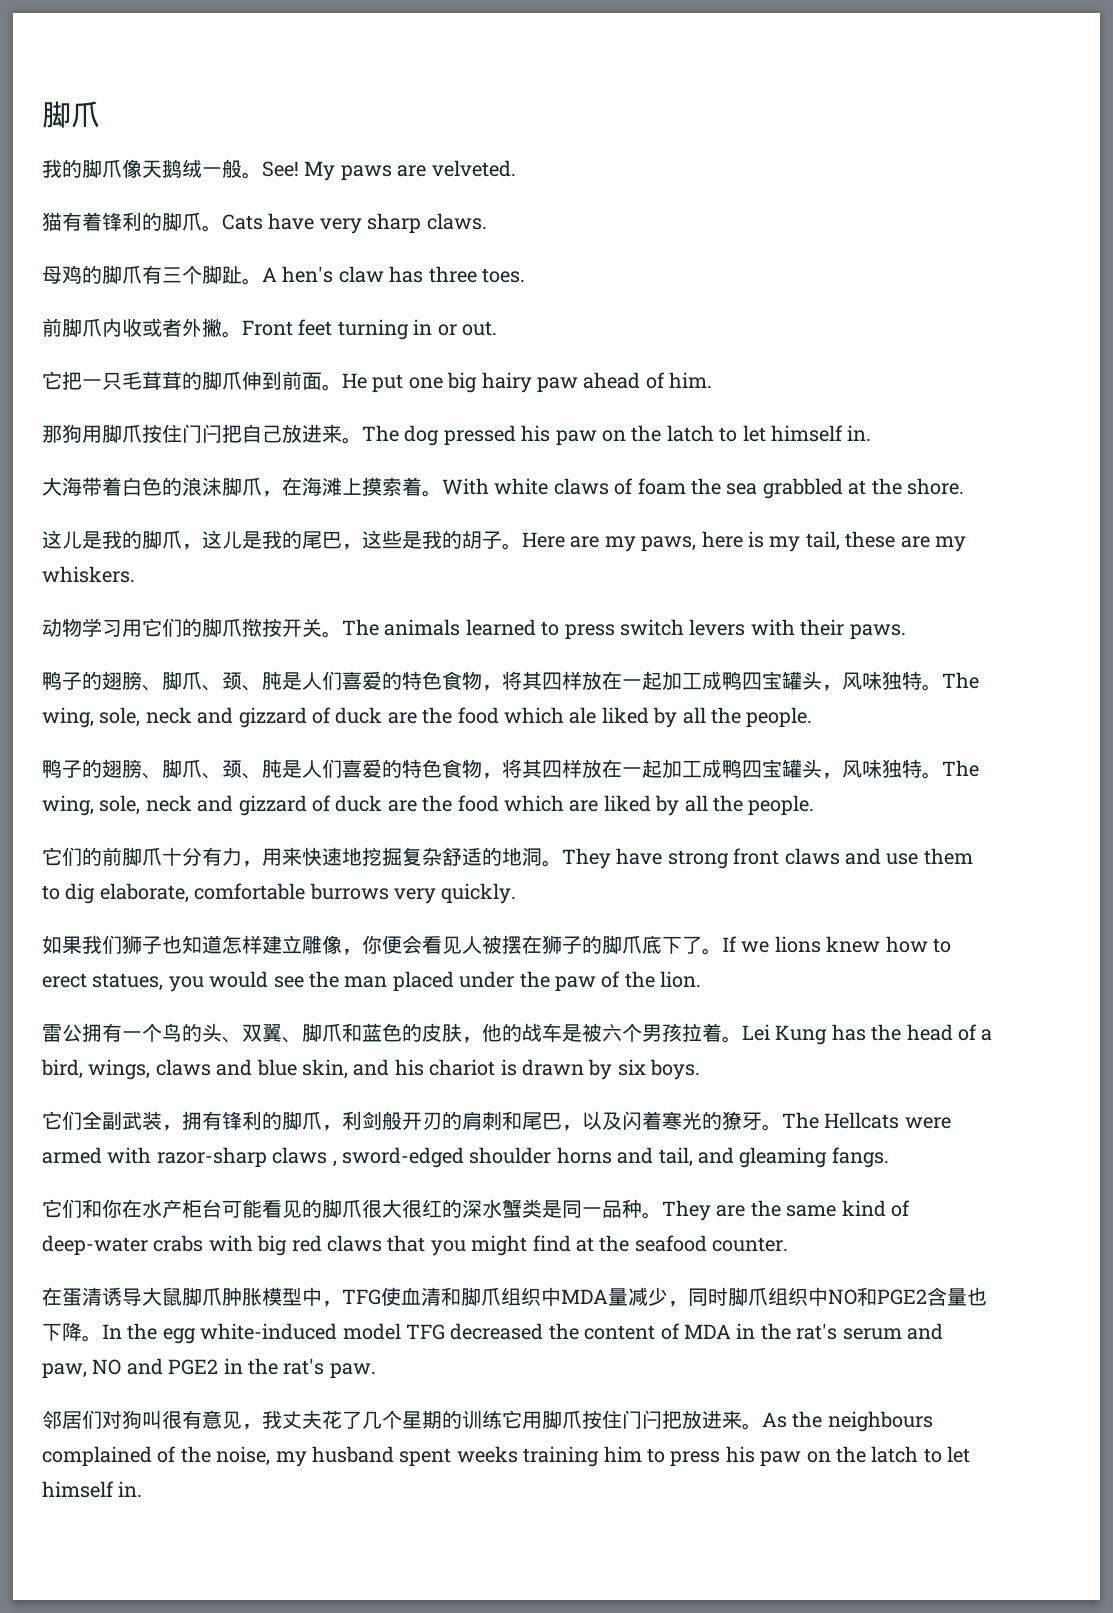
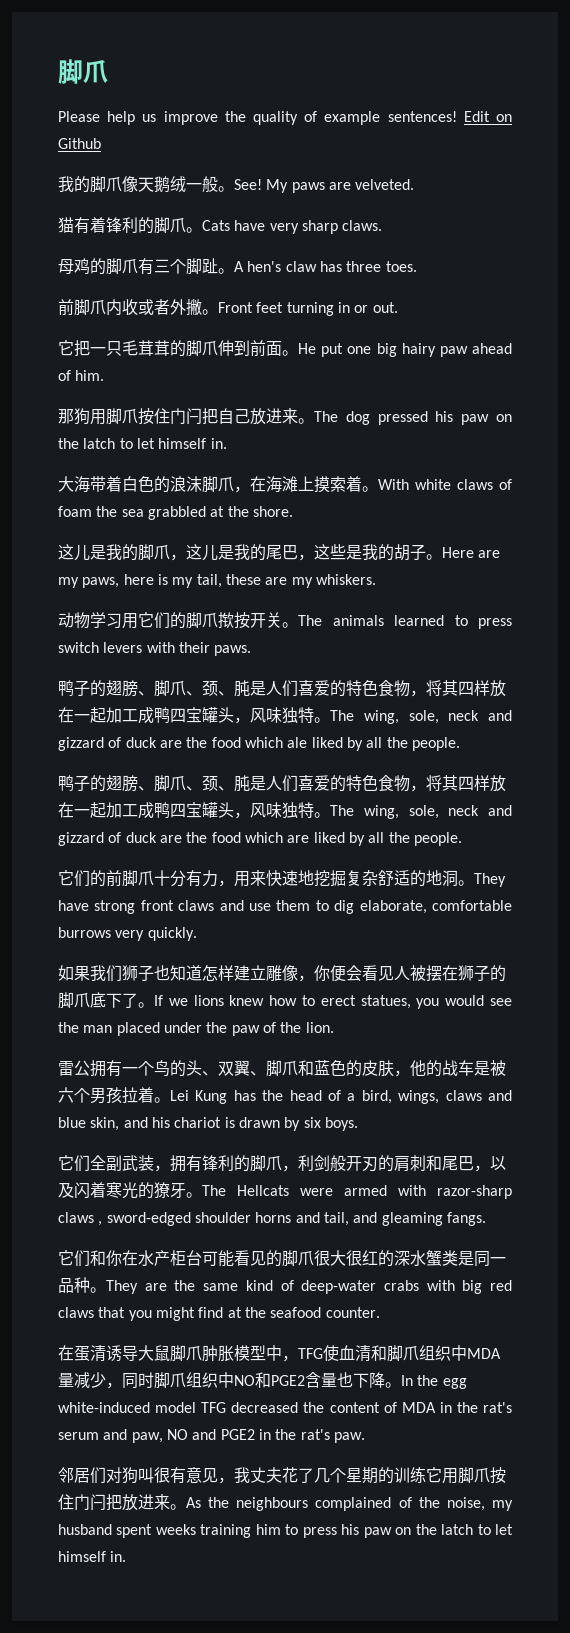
[42,101,100,128] 脚爪 -> [58,59,108,84] [58,111,512,125] [58,138,101,149] 脚爪 // Please help us improve the quality of example sentences! Edit on Github

